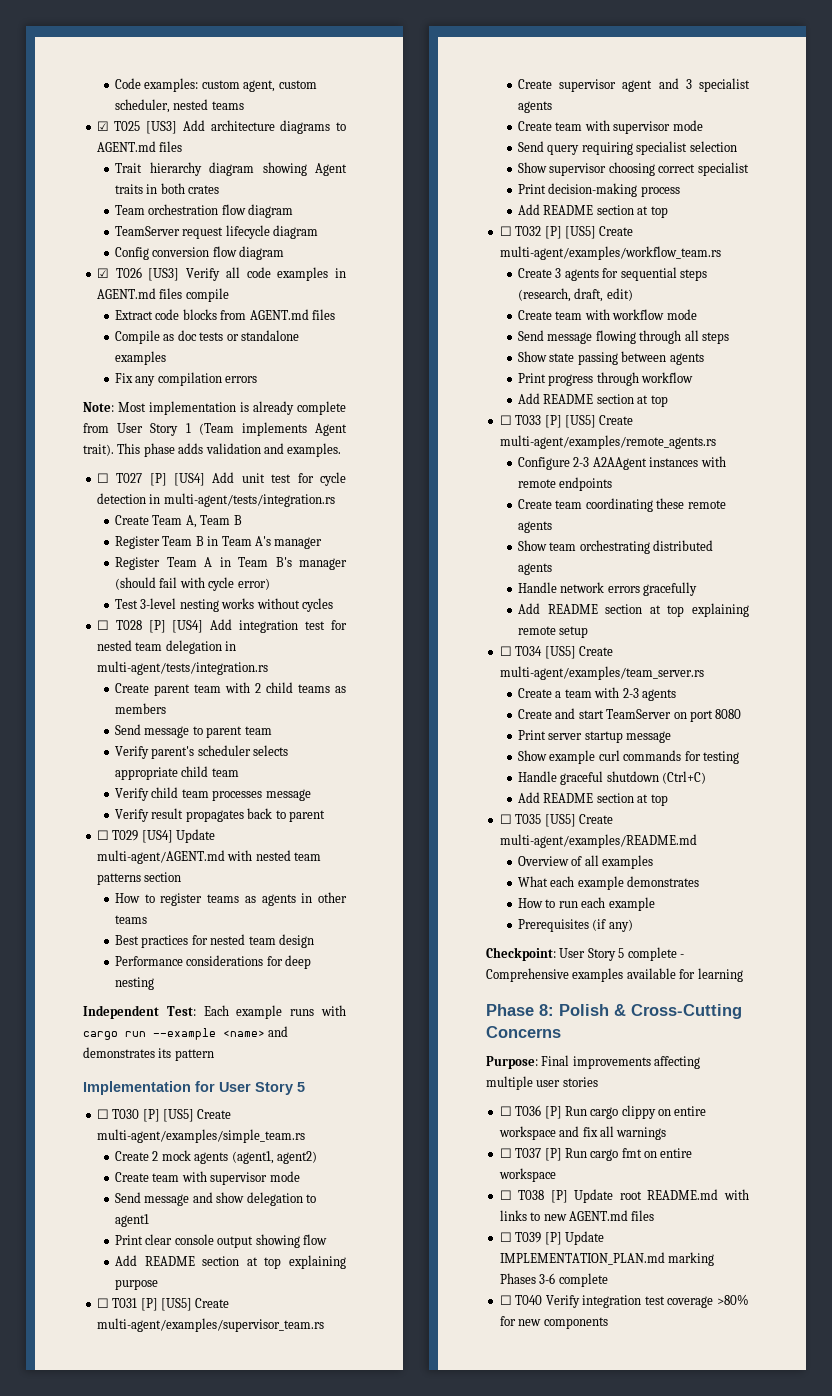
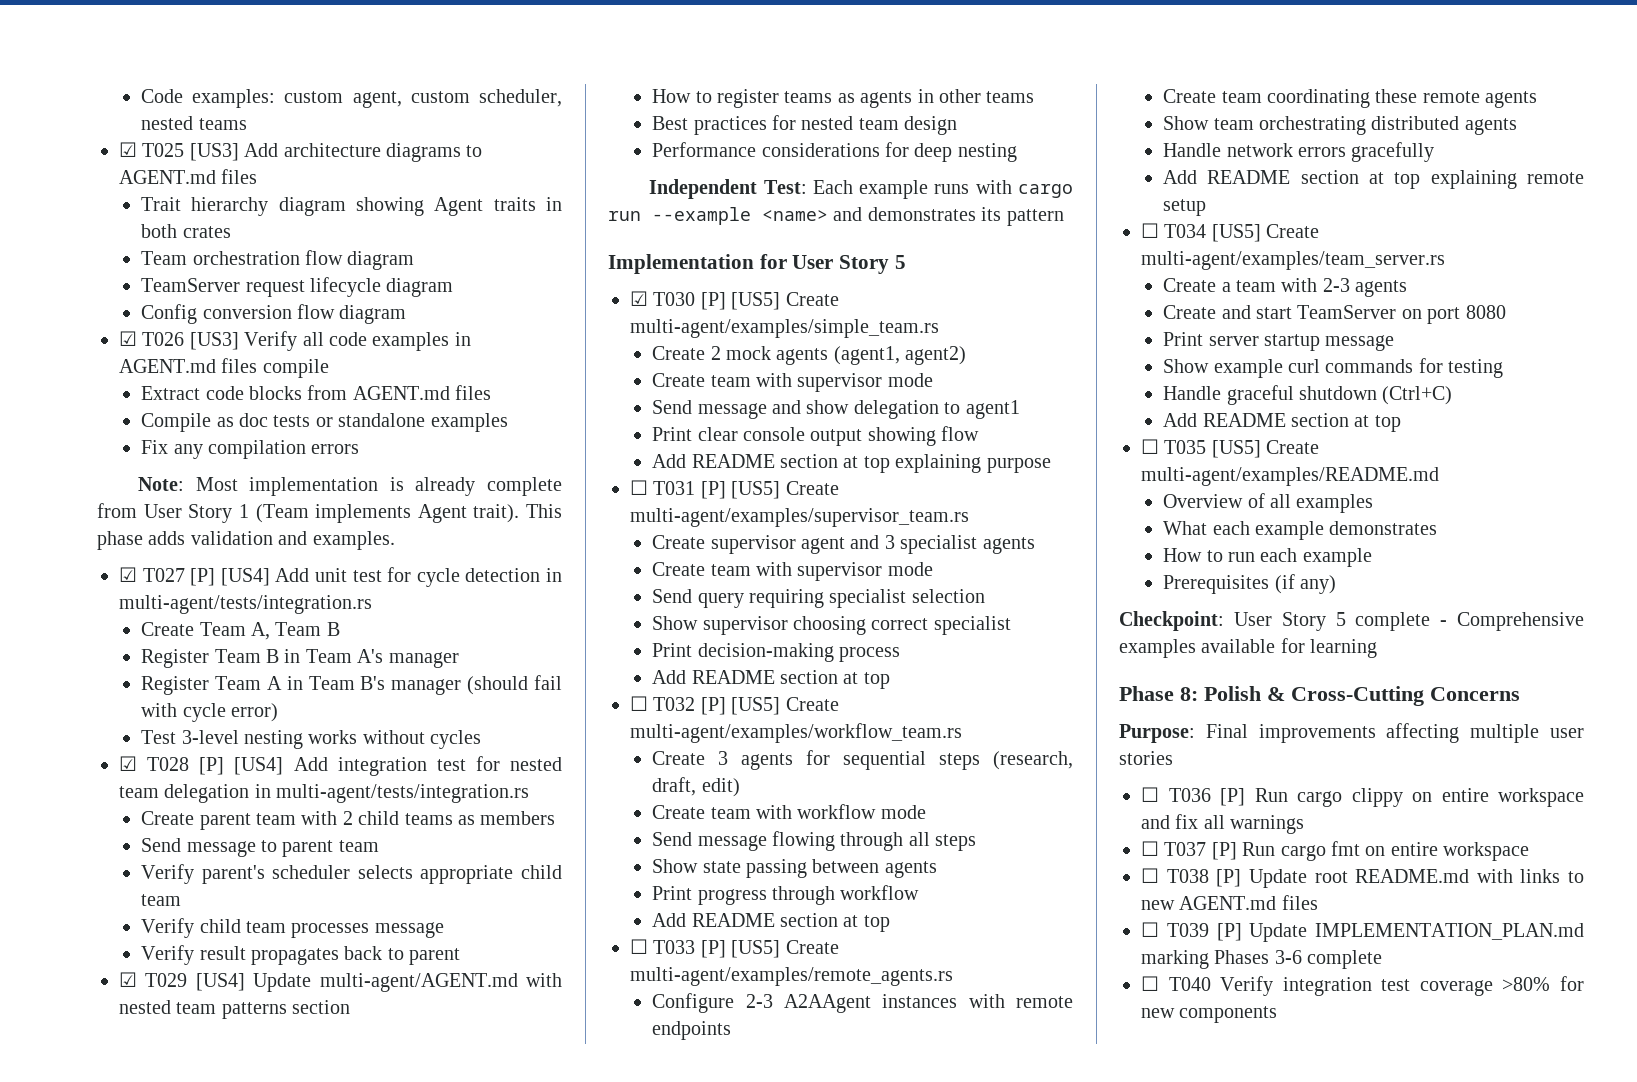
[96,473,109,483] ☐ -> [119,567,137,582] ☑
[96,620,109,630] ☐ -> [119,756,137,771] ☑
[96,830,109,840] ☐ -> [119,972,137,987] ☑
[96,1109,109,1119] ☐ -> [630,291,648,306] ☑

